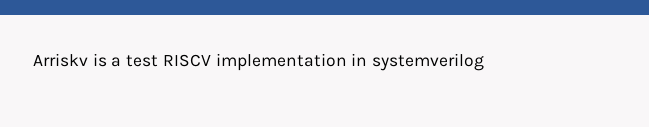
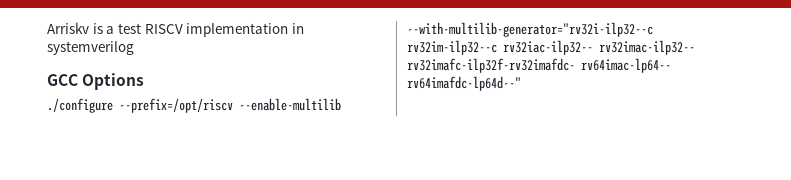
(485, 62) none -> [47,73,145,90] [47,98,341,113] [407,22,653,37] [407,40,695,55] [407,58,671,73] [407,76,521,91] // GCC Options // ./configure --prefix=/opt/riscv --enable-multilib --with-multilib-generator="rv32i-ilp32--c rv32im-ilp32--c rv32iac-ilp32-- rv32imac-ilp32-- rv32imafc-ilp32f-rv32imafdc- rv64imac-lp64-- rv64imafdc-lp64d--"

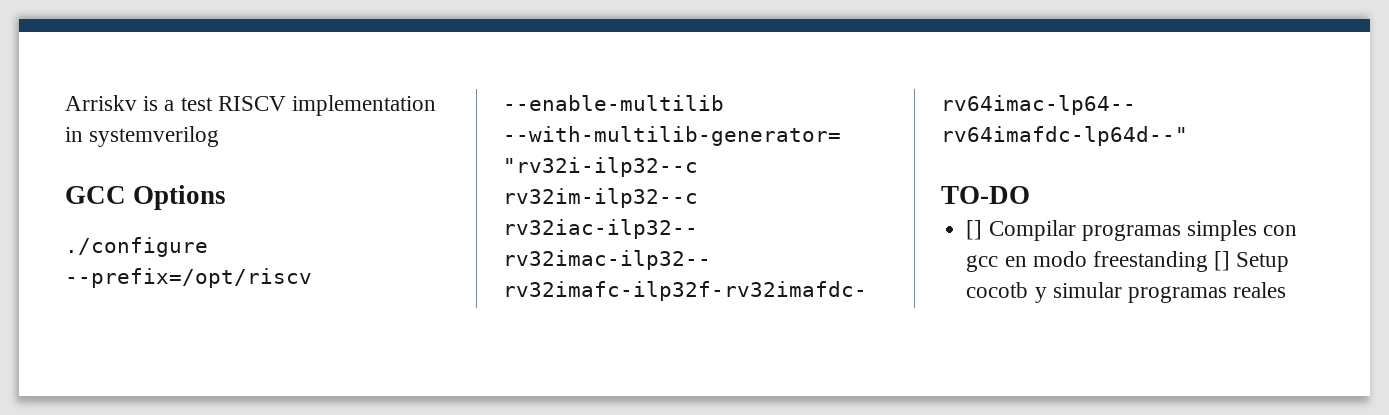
(521, 83) none -> [941,186,1030,204] [966,220,1298,241] [966,251,1290,272] [966,282,1287,303] // TO-DO // [] Compilar programas simples con gcc en modo freestanding [] Setup cocotb y simular programas reales

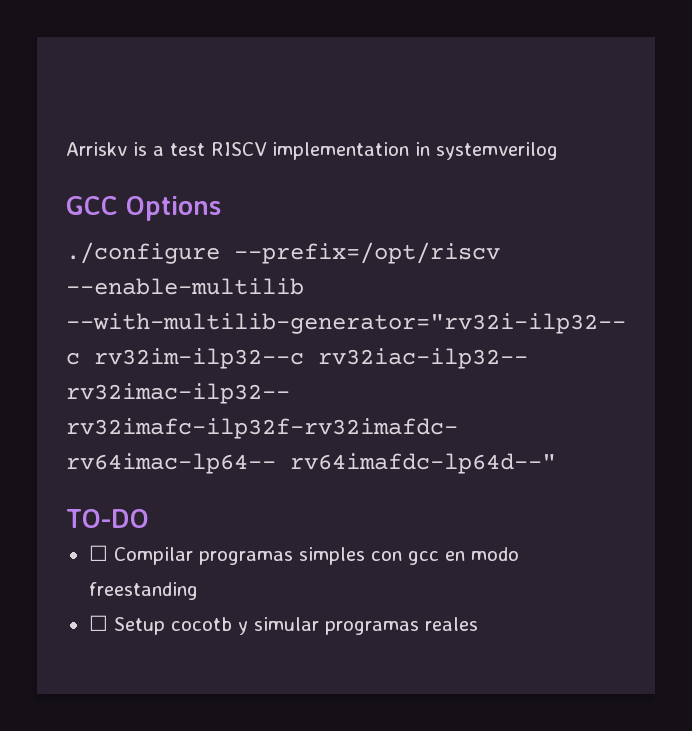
[966,220,983,240] [] -> [88,545,108,561] ☐
[1214,251,1231,271] [] -> [88,615,108,631] // ☐

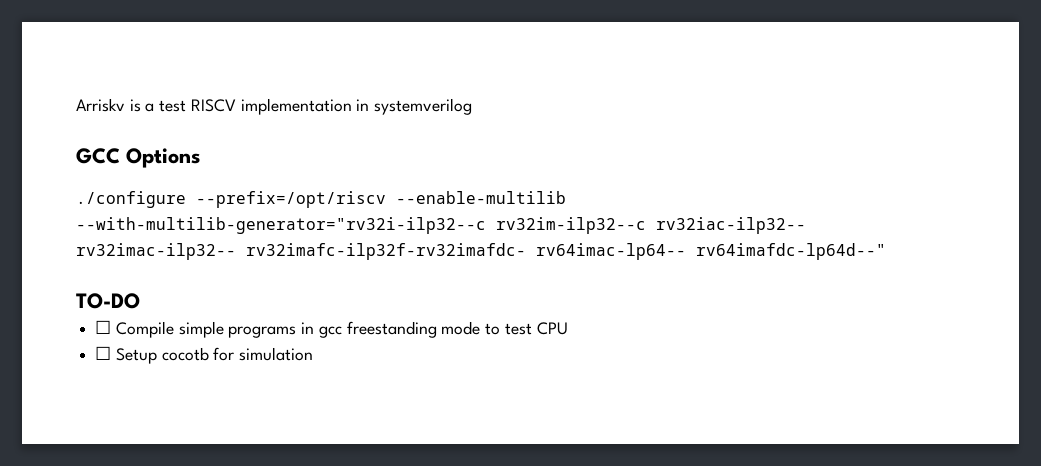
[113,547,519,565] [88,582,198,600] Compilar programas simples con gcc en modo freestanding -> [115,321,568,338] Compile simple programs in gcc freestanding mode to test CPU
[237,617,478,635] y simular programas reales -> [213,347,314,361] for simulation

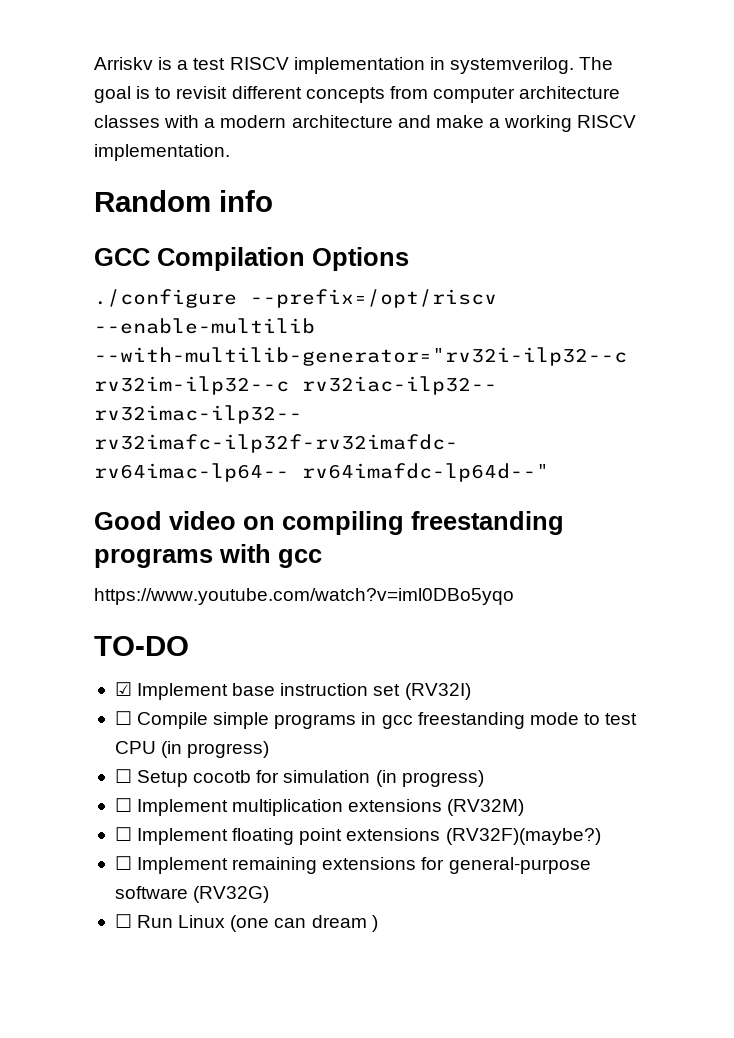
[374,98,473,115] systemverilog -> [449,57,614,74] [94,86,621,103] [94,115,637,132] [94,144,230,161] [94,190,273,212] systemverilog. The goal is to revisit different concepts from computer architecture classes with a modern architecture and make a working RISCV implementation. // Random info
(120, 156) none -> [157,247,305,271] Compilation
[76,293,140,309] TO-DO -> [94,511,564,535] [94,544,322,568] [94,588,514,605] [94,636,189,656] [114,682,471,700] Good video on compiling freestanding programs with gcc // https://www.youtube.com/watch?v=iml0DBo5yqo // TO-DO // ☑ Implement base instruction set (RV32I)
(568, 328) none -> [161,741,270,758] (in progress)
(314, 354) none -> [375,770,484,787] [114,798,525,816] [114,827,601,845] [114,856,591,874] [114,886,270,903] [114,914,378,932] (in progress) // ☐ Implement multiplication extensions (RV32M) // ☐ Implement floating point extensions (RV32F)(maybe?) // ☐ Implement remaining extensions for general-purpose software (RV32G) // ☐ Run Linux (one can dream )

